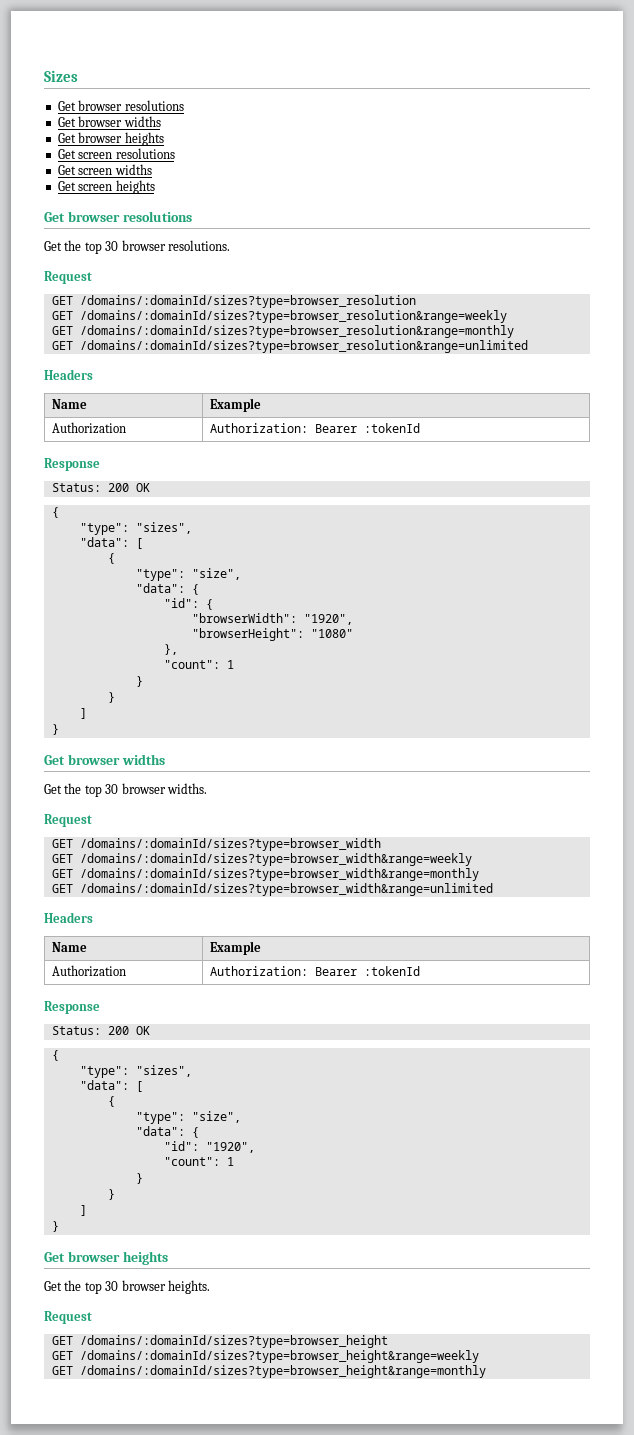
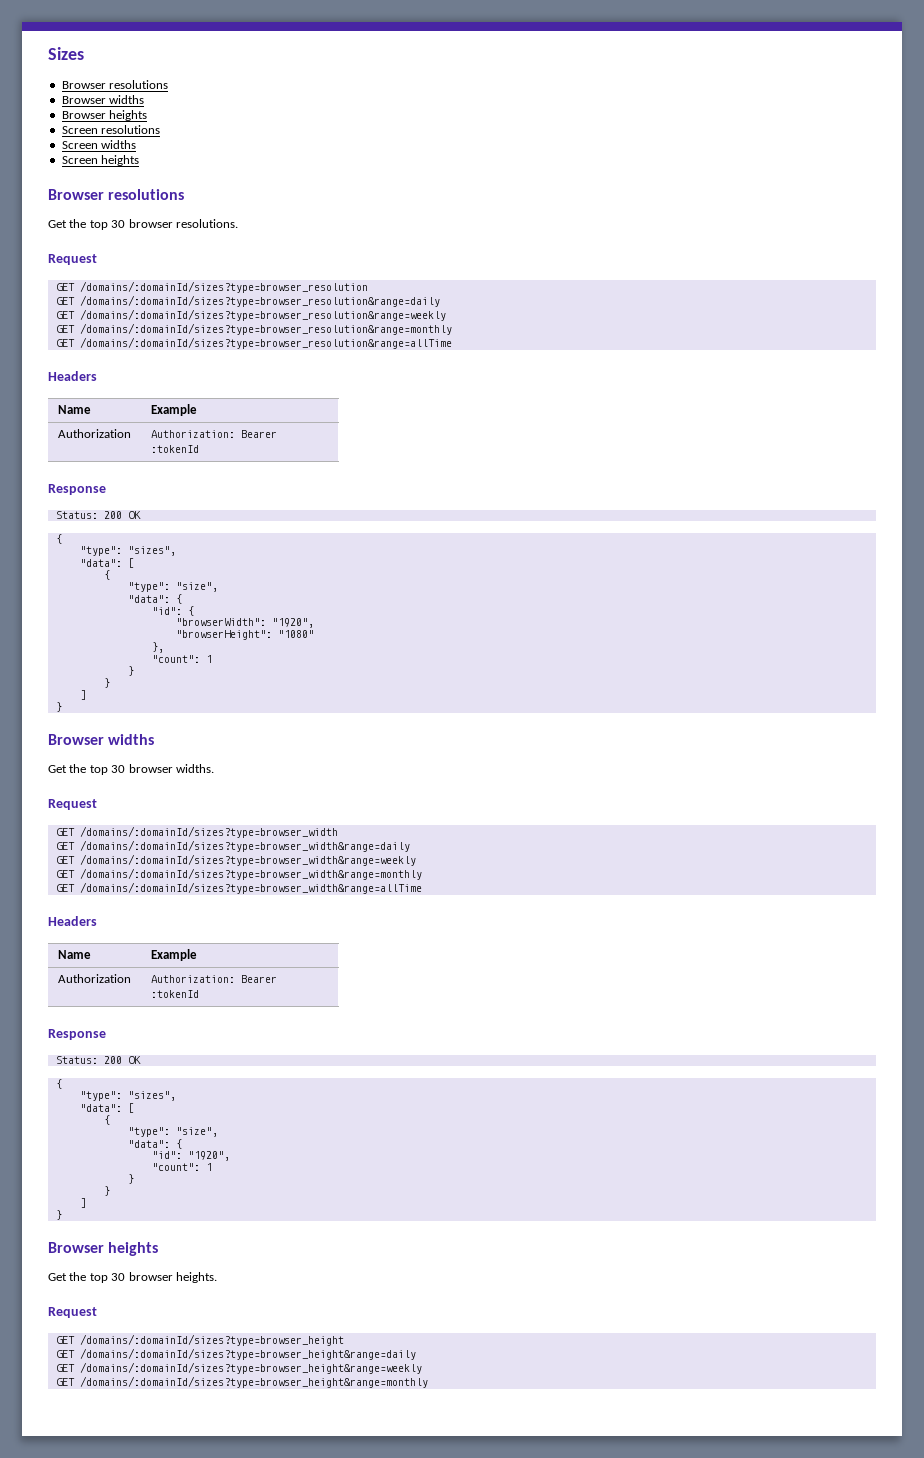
[57,100,184,111] [57,116,161,127] [57,132,164,146] [57,148,175,159] [57,164,152,175] [57,180,155,194] [44,211,120,222] Get browser resolutions // Get browser widths // Get browser heights // Get screen resolutions // Get screen widths // Get screen heights // Get browser -> [61,80,169,89] [61,95,145,104] [61,110,148,121] [61,125,161,134] [61,140,137,149] [61,155,140,166] [48,189,104,200] Browser resolutions // Browser widths // Browser heights // Screen resolutions // Screen widths // Screen heights // Browser
(416, 301) none -> [55,295,440,307] // GET /domains/:domainId/sizes?type=browser_resolution&range=daily
[79,340,528,353] /domains/:domainId/sizes?type=browser_resolution&range=unlimited -> [79,337,452,349] /domains/:domainId/sizes?type=browser_resolution&range=allTime
[44,754,120,765] Get browser -> [48,734,104,745] Browser
(381, 844) none -> [55,840,410,852] // GET /domains/:domainId/sizes?type=browser_width&range=daily
[79,883,493,896] /domains/:domainId/sizes?type=browser_width&range=unlimited -> [79,882,422,894] /domains/:domainId/sizes?type=browser_width&range=allTime
[44,1251,120,1262] Get browser -> [48,1242,104,1253] Browser
(388, 1341) none -> [55,1348,416,1360] // GET /domains/:domainId/sizes?type=browser_height&range=daily

